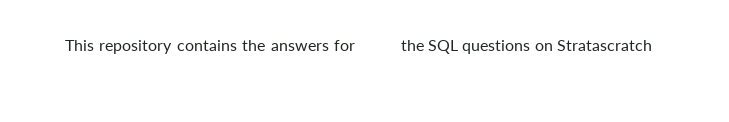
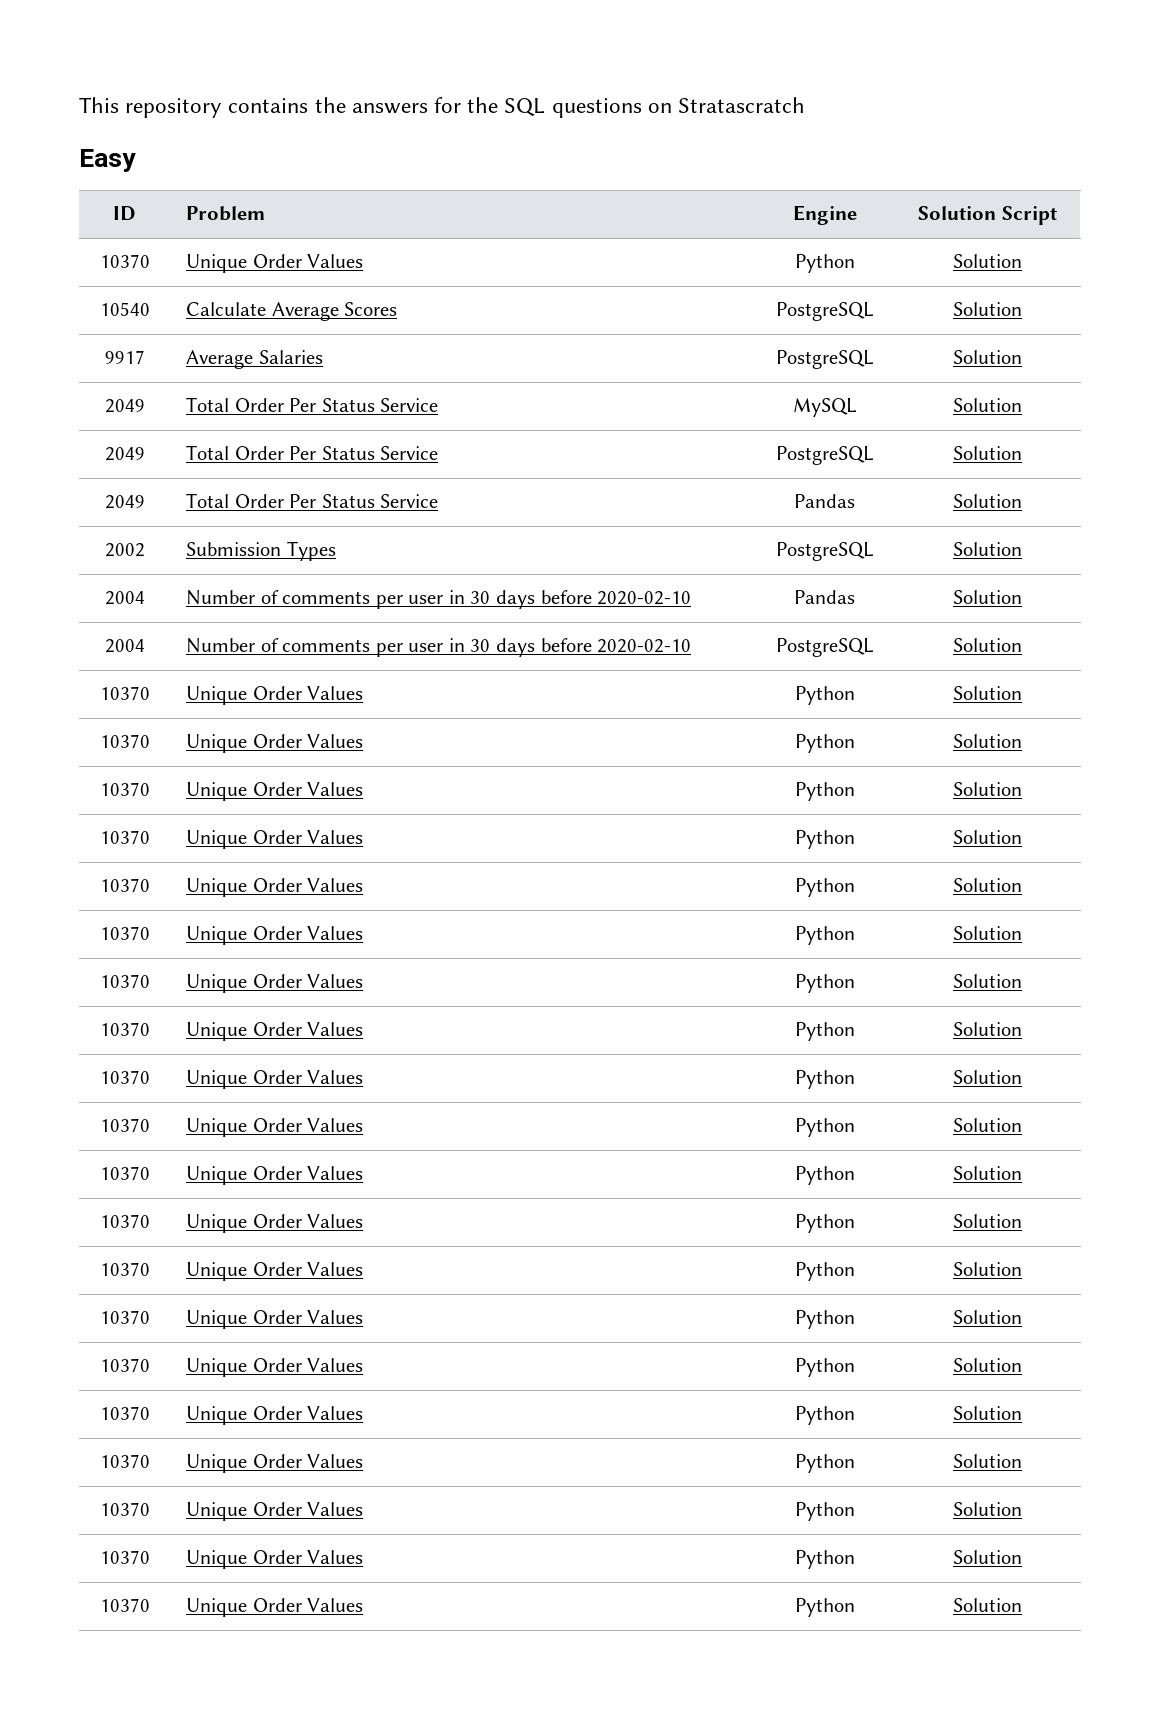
(652, 45) none -> [79,149,136,172] [113,206,136,221] [186,206,266,221] [792,205,857,225] [918,206,1057,225] [99,254,150,268] [186,254,364,273] [794,254,855,273] [953,254,1022,268] [99,302,150,316] [186,302,398,321] [775,302,874,321] [953,302,1022,316] [104,350,145,364] [186,350,323,369] [775,350,874,369] [953,350,1022,364] [104,399,145,413] [186,397,439,412] [792,398,857,417] [953,398,1022,412] [104,447,145,461] [186,445,439,460] [775,446,874,465] [953,446,1022,460] [104,495,145,509] [186,493,439,508] [794,494,855,508] [953,494,1022,508] [104,543,145,557] [186,541,336,561] [775,542,874,561] [953,542,1022,556] [104,591,145,605] [186,590,692,609] [794,590,855,604] [953,590,1022,604] [104,639,145,653] [186,638,692,657] [775,638,874,657] [953,638,1022,652] [99,686,150,700] [186,686,364,705] [794,686,855,705] [953,686,1022,700] [99,734,150,748] [186,734,364,753] [794,734,855,753] [953,734,1022,748] [99,782,150,796] [186,782,364,801] [794,782,855,801] [953,782,1022,796] [99,830,150,844] [186,830,364,849] [794,830,855,849] [953,830,1022,844] [99,878,150,892] [186,878,364,897] [794,878,855,897] [953,878,1022,892] [99,926,150,940] [186,926,364,945] [794,926,855,945] [953,926,1022,940] [99,974,150,988] [186,974,364,993] [794,974,855,993] [953,974,1022,988] [99,1022,150,1036] [186,1022,364,1041] [794,1022,855,1041] [953,1022,1022,1036] [99,1070,150,1084] [186,1070,364,1089] [794,1070,855,1089] [953,1070,1022,1084] [99,1118,150,1132] [186,1118,364,1137] [794,1118,855,1137] [953,1118,1022,1132] [99,1166,150,1180] [186,1166,364,1185] [794,1166,855,1185] [953,1166,1022,1180] [99,1214,150,1228] [186,1214,364,1233] [794,1214,855,1233] [953,1214,1022,1228] [99,1262,150,1276] [186,1262,364,1281] [794,1262,855,1281] [953,1262,1022,1276] [99,1310,150,1324] [186,1310,364,1329] [794,1310,855,1329] [953,1310,1022,1324] [99,1358,150,1372] [186,1358,364,1377] [794,1358,855,1377] [953,1358,1022,1372] [99,1406,150,1420] [186,1406,364,1425] [794,1406,855,1425] [953,1406,1022,1420] [99,1454,150,1468] [186,1454,364,1473] [794,1454,855,1473] [953,1454,1022,1468] [99,1502,150,1516] [186,1502,364,1521] [794,1502,855,1521] [953,1502,1022,1516] [99,1550,150,1564] [186,1550,364,1569] [794,1550,855,1569] [953,1550,1022,1564] [99,1598,150,1612] [186,1598,364,1617] [794,1598,855,1617] [953,1598,1022,1612] // Easy // ID | Problem | Engine | Solution Script // 10370 | Unique Order Values | Python | Solution // 10540 | Calculate Average Scores | PostgreSQL | Solution // 9917 | Average Salaries | PostgreSQL | Solution // 2049 | Total Order Per Status Service | MySQL | Solution // 2049 | Total Order Per Status Service | PostgreSQL | Solution // 2049 | Total Order Per Status Service | Pandas | Solution // 2002 | Submission Types | PostgreSQL | Solution // 2004 | Number of comments per user in 30 days before 2020-02-10 | Pandas | Solution // 2004 | Number of comments per user in 30 days before 2020-02-10 | PostgreSQL | Solution // 10370 | Unique Order Values | Python | Solution // 10370 | Unique Order Values | Python | Solution // 10370 | Unique Order Values | Python | Solution // 10370 | Unique Order Values | Python | Solution // 10370 | Unique Order Values | Python | Solution // 10370 | Unique Order Values | Python | Solution // 10370 | Unique Order Values | Python | Solution // 10370 | Unique Order Values | Python | Solution // 10370 | Unique Order Values | Python | Solution // 10370 | Unique Order Values | Python | Solution // 10370 | Unique Order Values | Python | Solution // 10370 | Unique Order Values | Python | Solution // 10370 | Unique Order Values | Python | Solution // 10370 | Unique Order Values | Python | Solution // 10370 | Unique Order Values | Python | Solution // 10370 | Unique Order Values | Python | Solution // 10370 | Unique Order Values | Python | Solution // 10370 | Unique Order Values | Python | Solution // 10370 | Unique Order Values | Python | Solution // 10370 | Unique Order Values | Python | Solution

